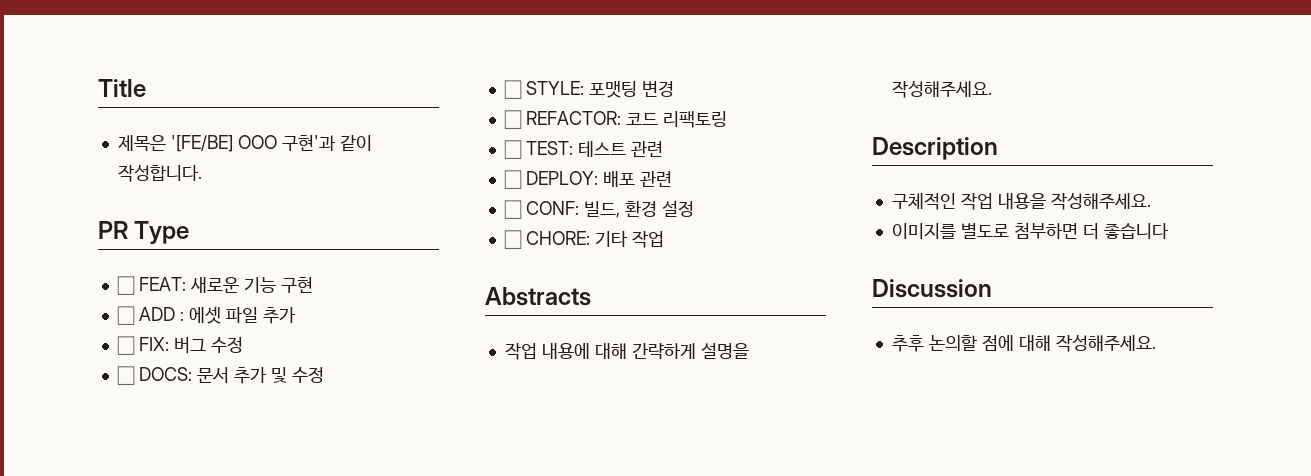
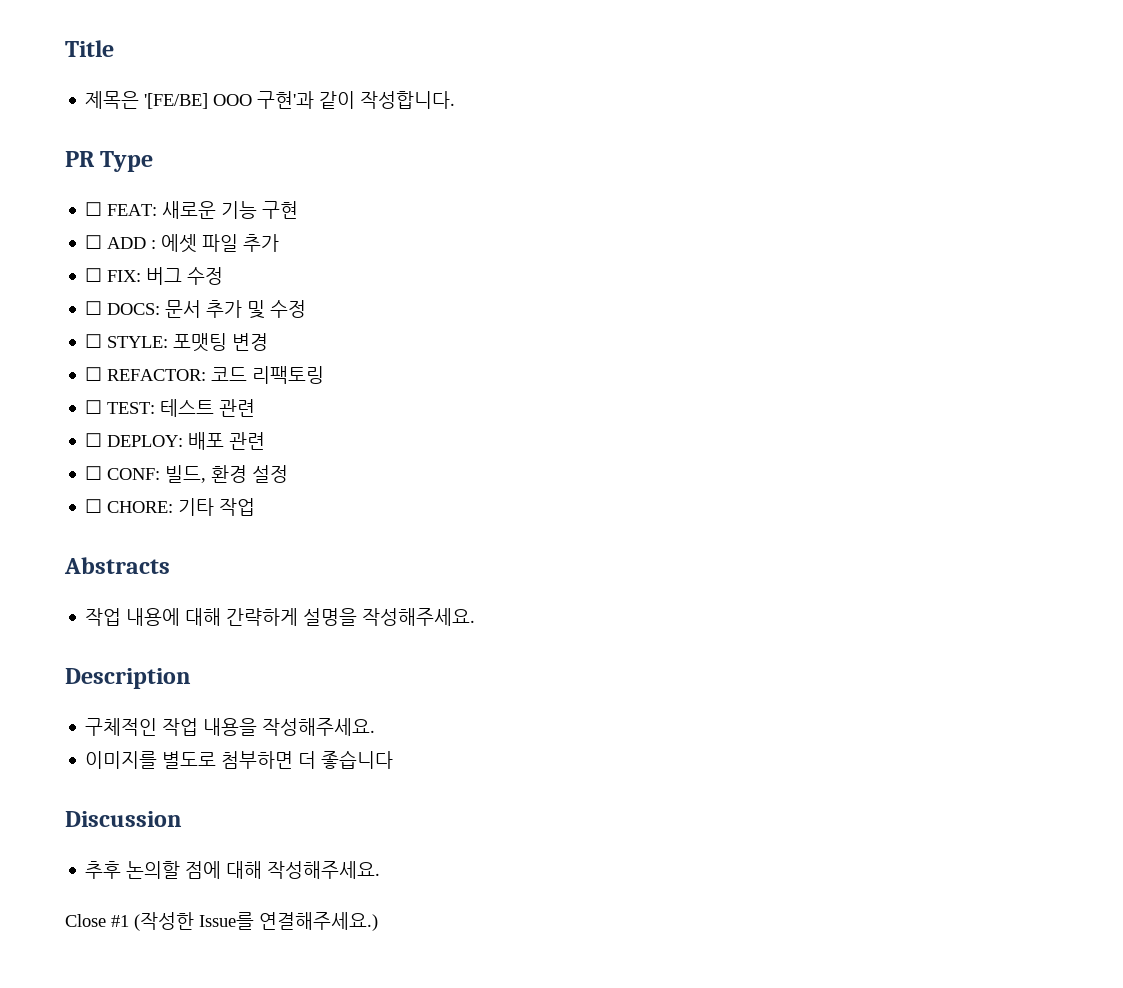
(1156, 343) none -> [65,912,378,931] // Close #1 (작성한 Issue를 연결해주세요.)

